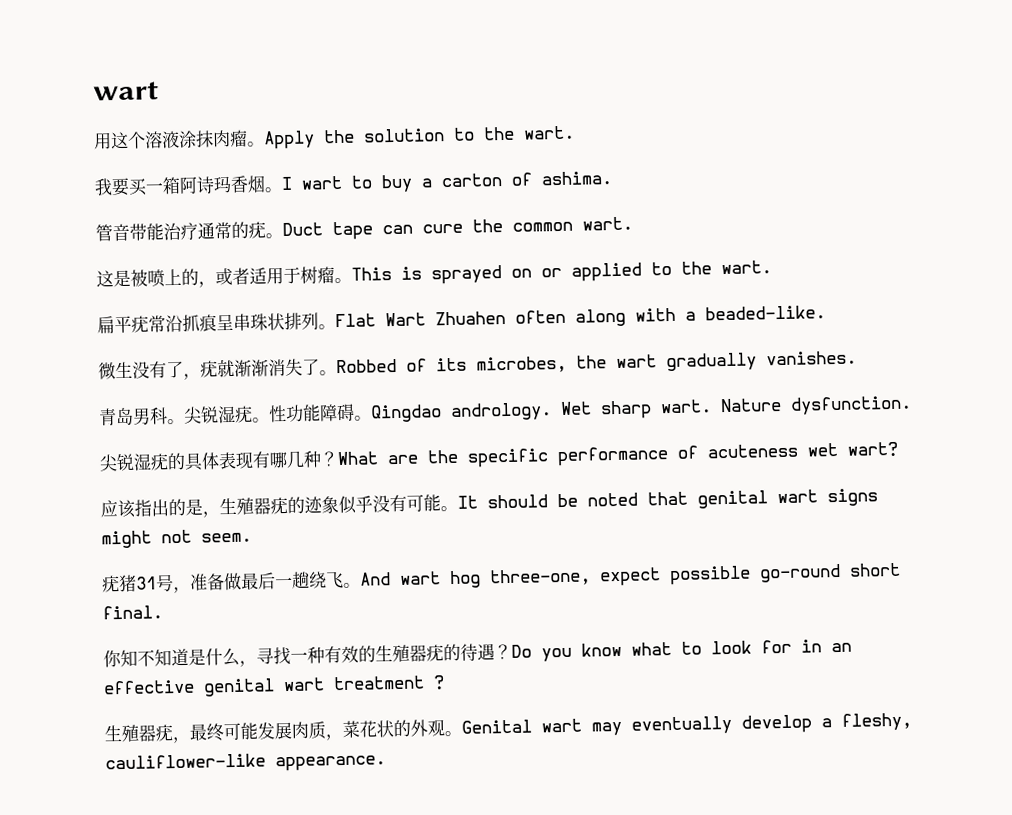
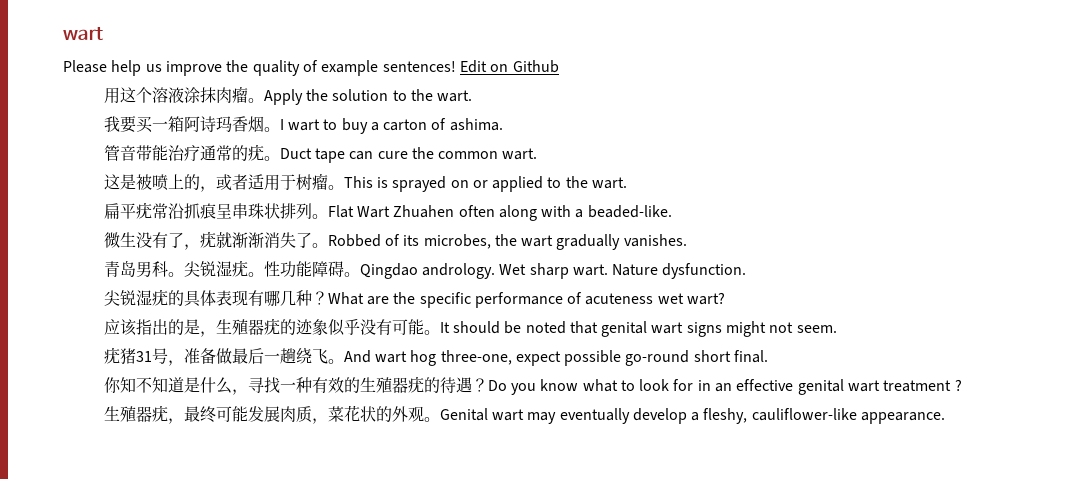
[93,81,159,101] wart -> [63,27,103,40] [63,60,559,76] wart // Please help us improve the quality of example sentences! Edit on Github

